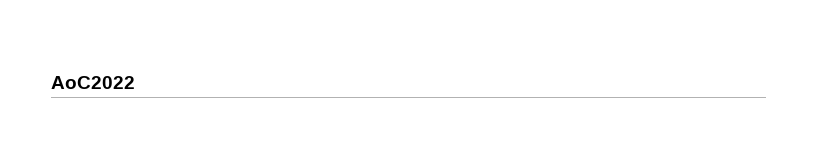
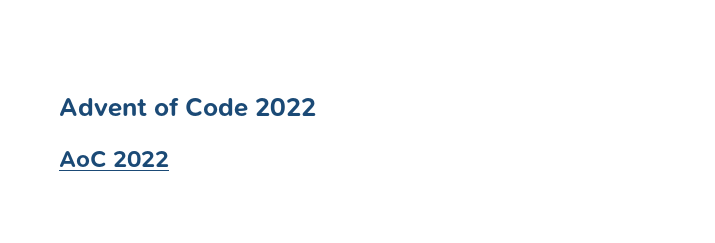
[51,76,135,89] AoC2022 -> [59,97,317,117] [59,150,169,168] Advent of Code 2022 // AoC 2022

